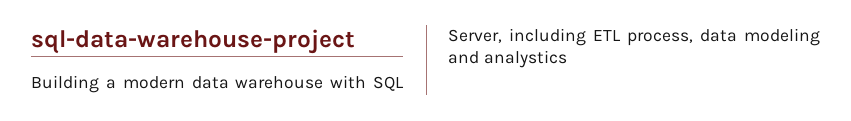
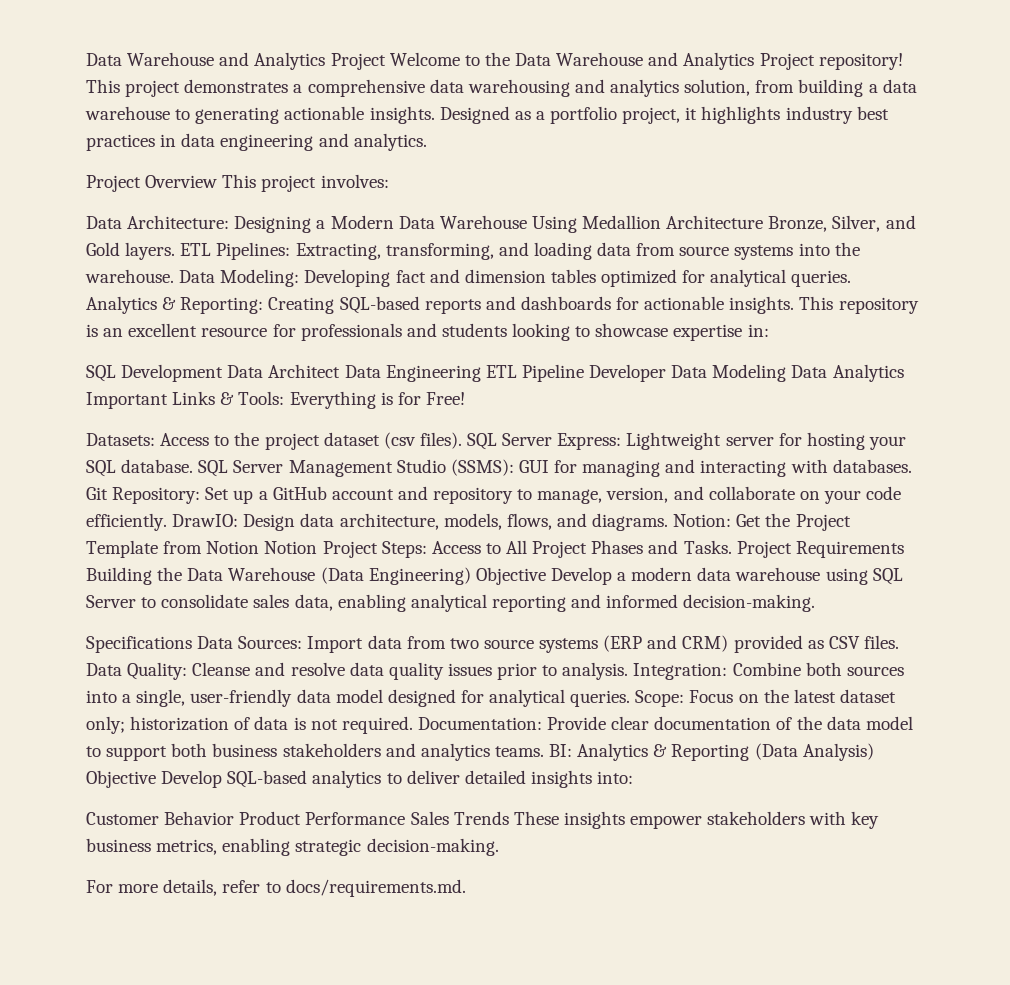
[31,29,355,54] [31,75,404,93] [448,28,820,46] [448,50,567,68] sql-data-warehouse-project // Building a modern data warehouse with SQL Server, including ETL process, data modeling and analystics -> [86,52,903,70] [86,79,917,97] [85,106,889,124] [86,133,427,151] [86,174,389,192] [86,215,916,233] [86,242,860,260] [85,269,852,287] [86,296,919,314] [86,323,769,341] [86,364,904,382] [86,391,465,409] [86,432,906,450] [86,459,912,477] [86,486,902,504] [86,513,851,531] [86,540,904,558] [86,567,903,585] [86,594,816,612] [86,635,899,653] [86,662,904,680] [86,689,896,707] [86,716,913,734] [86,743,874,761] [86,770,634,788] [86,811,880,829] [86,838,499,856] [86,879,466,897] Data Warehouse and Analytics Project Welcome to the Data Warehouse and Analytics Project repository! This project demonstrates a comprehensive data warehousing and analytics solution, from building a data warehouse to generating actionable insights. Designed as a portfolio project, it highlights industry best practices in data engineering and analytics. // Project Overview This project involves: // Data Architecture: Designing a Modern Data Warehouse Using Medallion Architecture Bronze, Silver, and Gold layers. ETL Pipelines: Extracting, transforming, and loading data from source systems into the warehouse. Data Modeling: Developing fact and dimension tables optimized for analytical queries. Analytics & Reporting: Creating SQL-based reports and dashboards for actionable insights. This repository is an excellent resource for professionals and students looking to showcase expertise in: // SQL Development Data Architect Data Engineering ETL Pipeline Developer Data Modeling Data Analytics Important Links & Tools: Everything is for Free! // Datasets: Access to the project dataset (csv files). SQL Server Express: Lightweight server for hosting your SQL database. SQL Server Management Studio (SSMS): GUI for managing and interacting with databases. Git Repository: Set up a GitHub account and repository to manage, version, and collaborate on your code efficiently. DrawIO: Design data architecture, models, flows, and diagrams. Notion: Get the Project Template from Notion Notion Project Steps: Access to All Project Phases and Tasks. Project Requirements Building the Data Warehouse (Data Engineering) Objective Develop a modern data warehouse using SQL Server to consolidate sales data, enabling analytical reporting and informed decision-making. // Specifications Data Sources: Import data from two source systems (ERP and CRM) provided as CSV files. Data Quality: Cleanse and resolve data quality issues prior to analysis. Integration: Combine both sources into a single, user-friendly data model designed for analytical queries. Scope: Focus on the latest dataset only; historization of data is not required. Documentation: Provide clear documentation of the data model to support both business stakeholders and analytics teams. BI: Analytics & Reporting (Data Analysis) Objective Develop SQL-based analytics to deliver detailed insights into: // Customer Behavior Product Performance Sales Trends These insights empower stakeholders with key business metrics, enabling strategic decision-making. // For more details, refer to docs/requirements.md.

